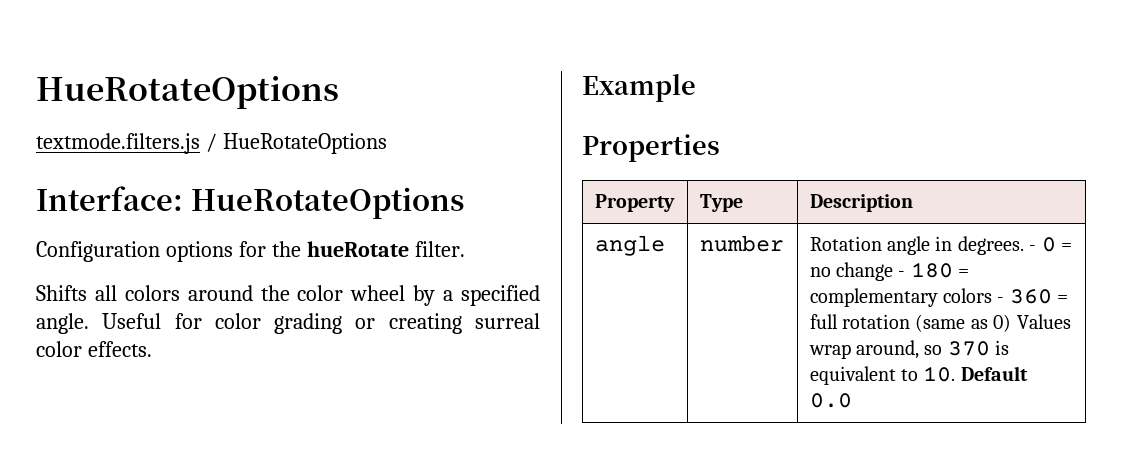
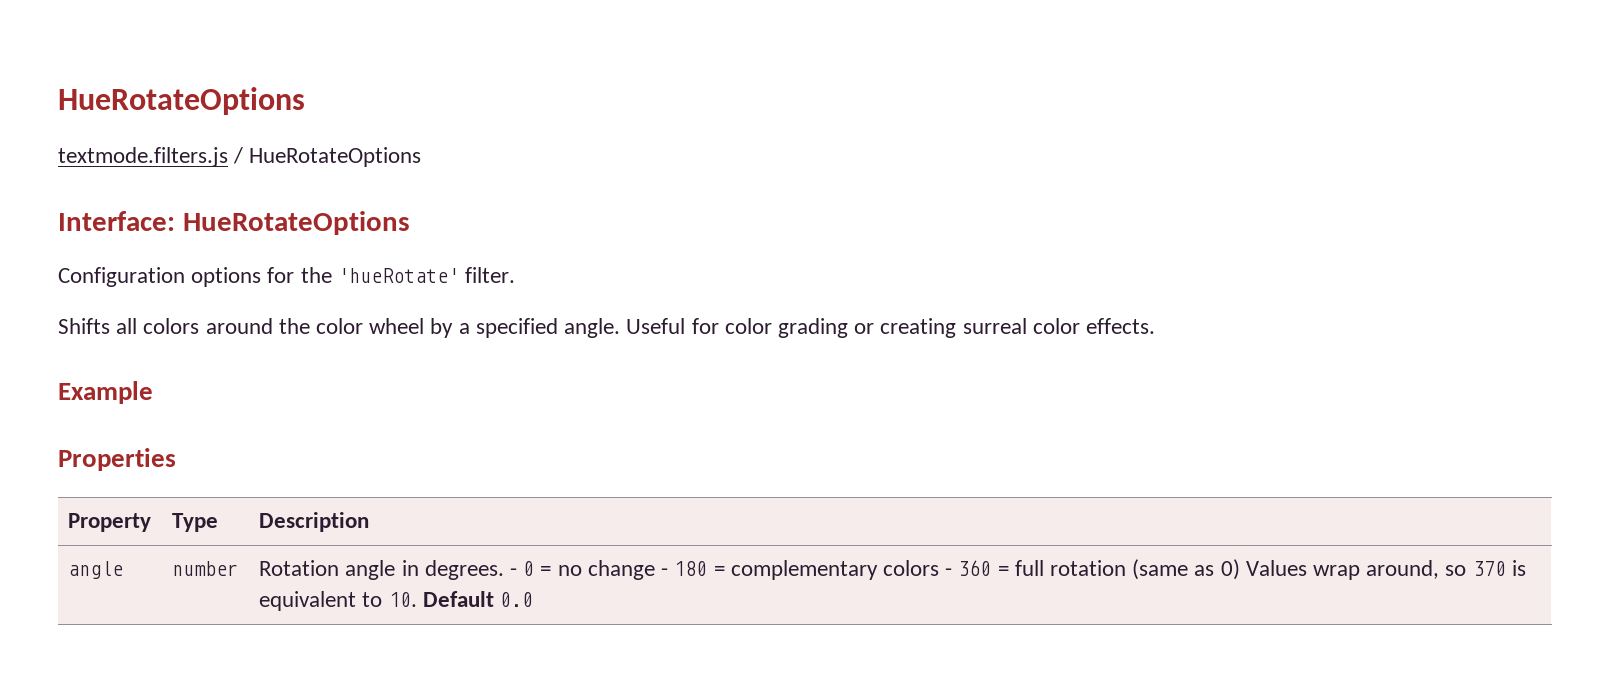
[306,241,409,257] hueRotate -> [337,268,459,283] 'hueRotate'

